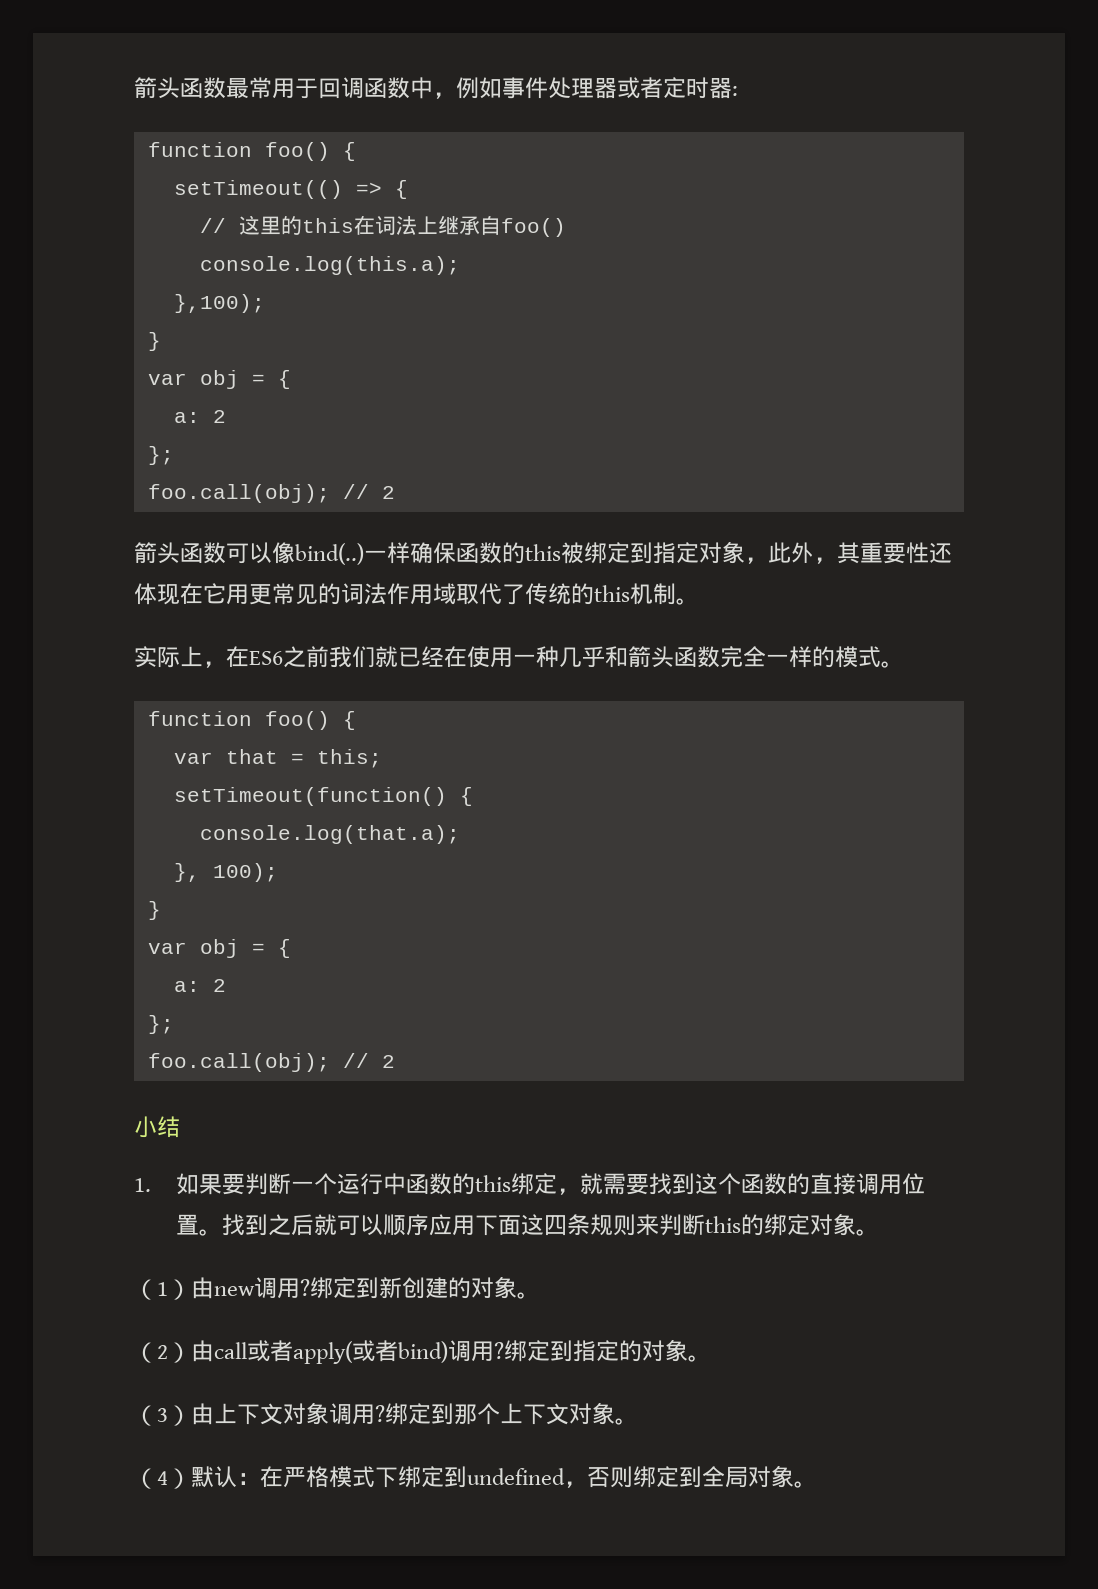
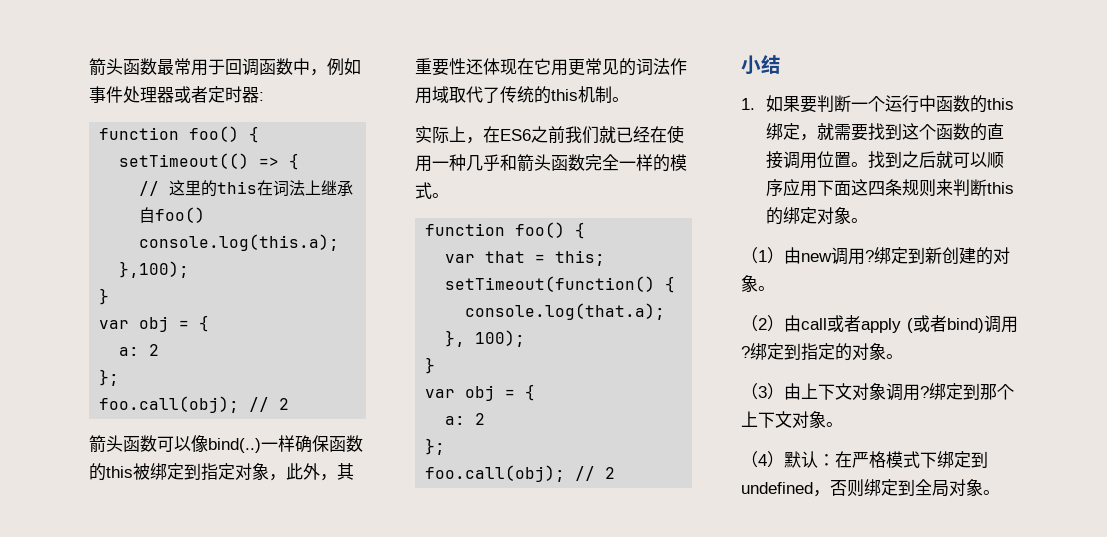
[293,1341,353,1364] apply( -> [861,318,913,333] apply (

